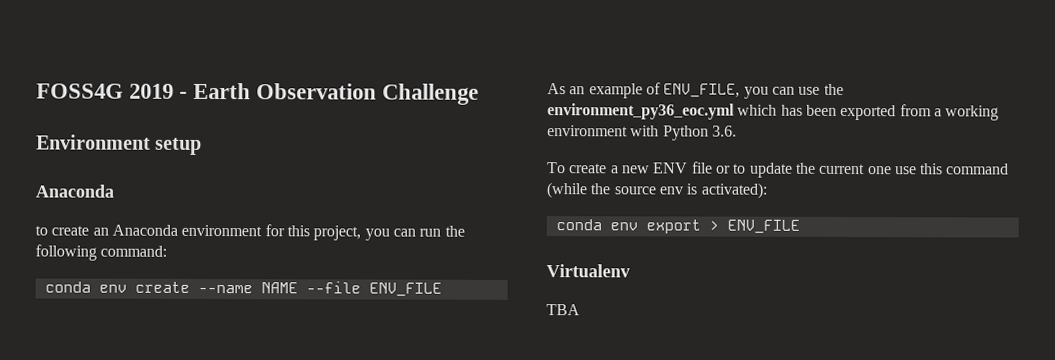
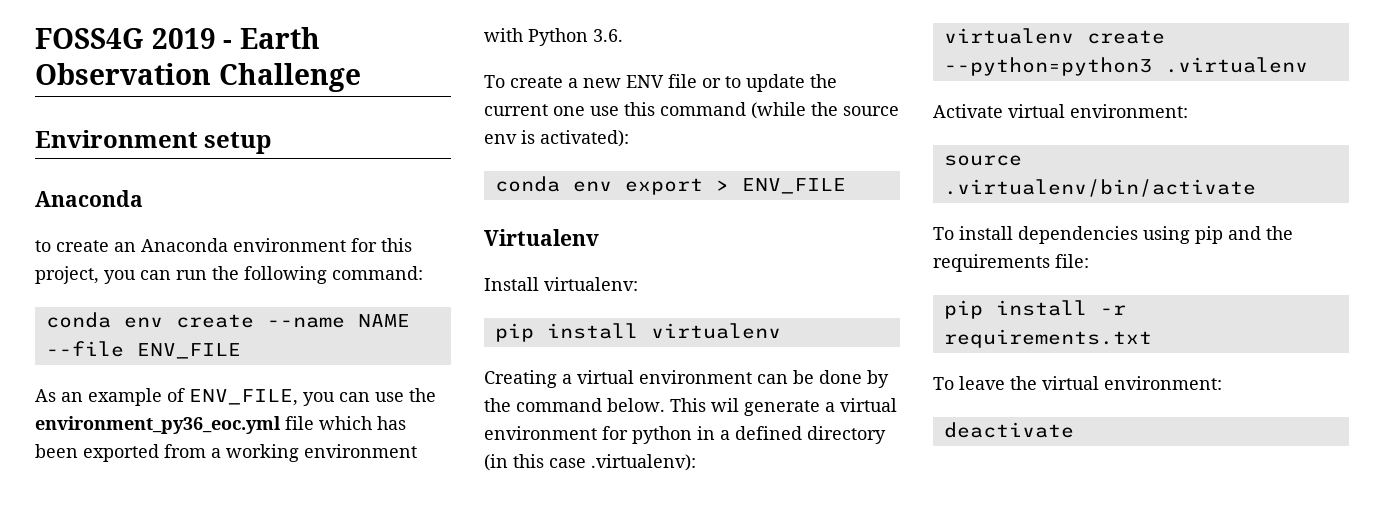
(735, 111) none -> [285,416,314,430] file
[546,304,580,316] TBA -> [484,277,638,291] [494,323,781,342] [484,370,889,388] [484,398,897,416] [484,426,886,444] [484,454,696,471] [943,28,1165,44] [943,57,1308,76] [933,104,1188,118] [943,155,1022,166] [943,179,1256,197] [933,226,1293,244] [933,254,1089,272] [943,300,1126,319] [943,329,1152,348] [933,376,1222,390] [943,422,1074,438] Install virtualenv: // pip install virtualenv // Creating a virtual environment can be done by the command below. This wil generate a virtual environment for python in a defined directory (in this case .virtualenv): // virtualenv create --python=python3 .virtualenv // Activate virtual environment: // source .virtualenv/bin/activate // To install dependencies using pip and the requirements file: // pip install -r requirements.txt // To leave the virtual environment: // deactivate

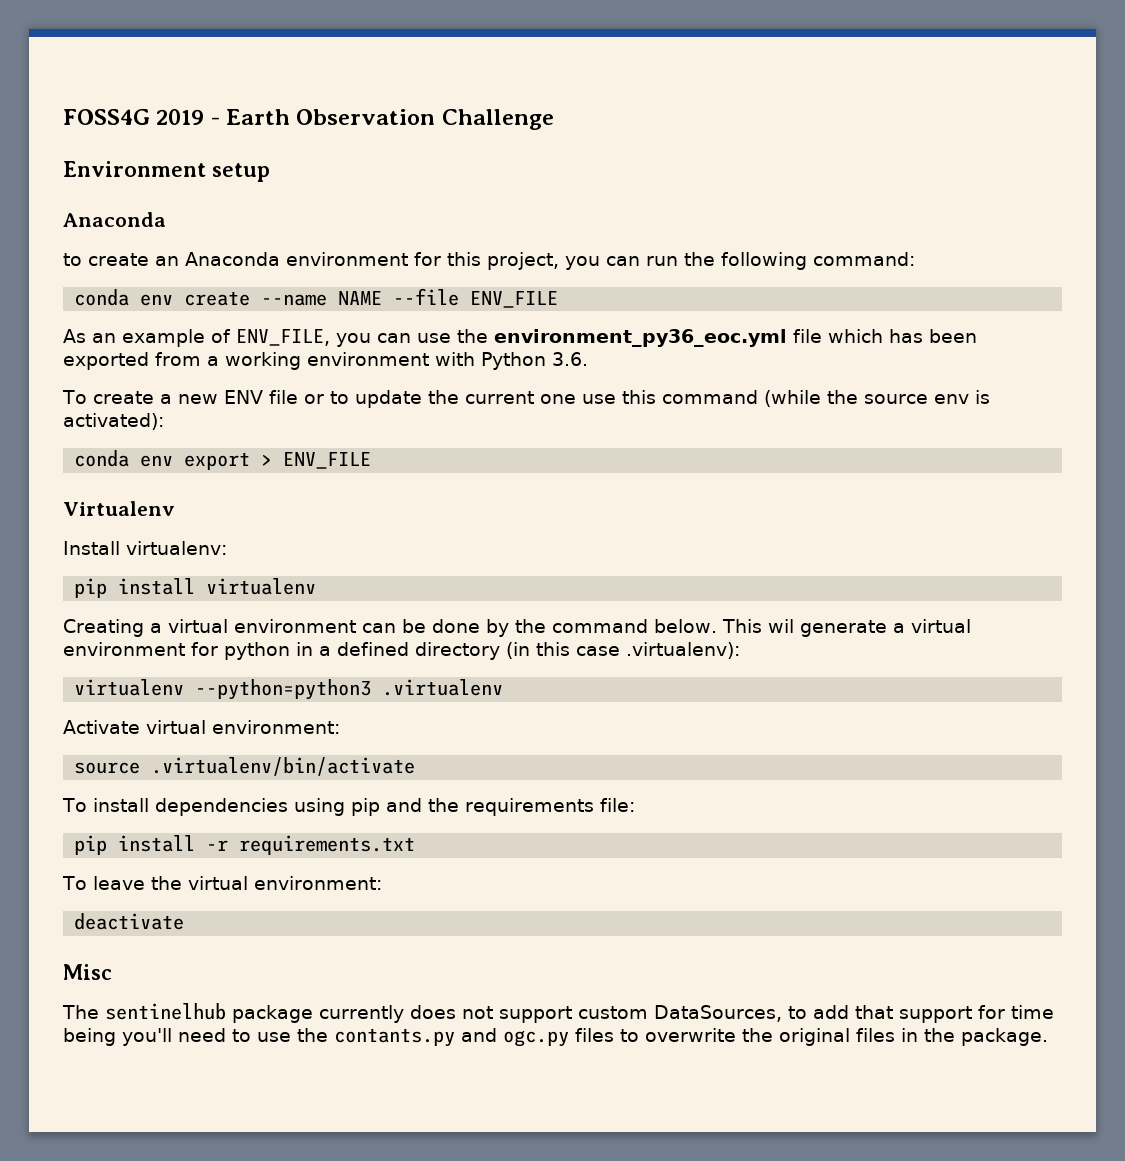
[1086,30,1165,44] create -> (185, 687) none
(1074, 430) none -> [63,964,112,980] [62,1003,1054,1023] [63,1028,1048,1047] // Misc // The sentinelhub package currently does not support custom DataSources, to add that support for time being you'll need to use the contants.py and ogc.py files to overwrite the original files in the package.

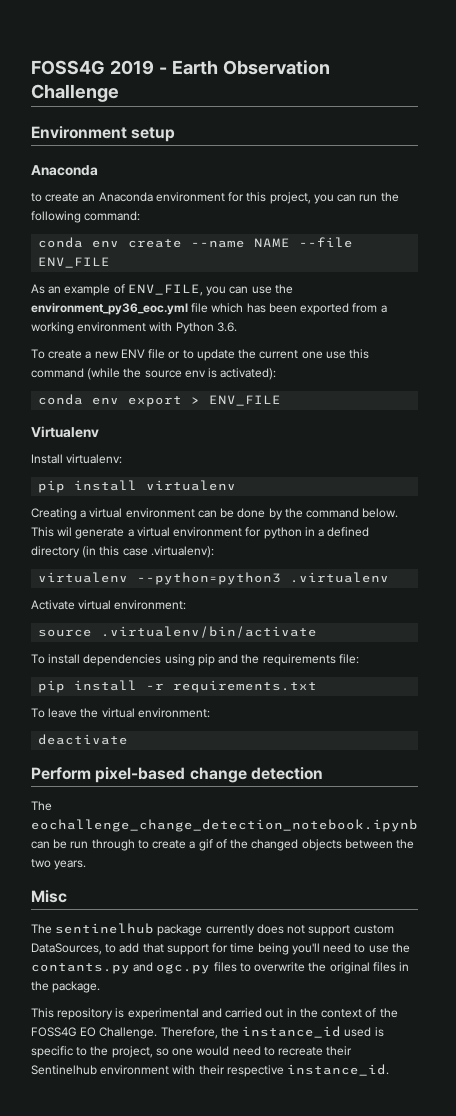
(185, 921) none -> [31,767,323,783] [31,801,52,811] [31,819,418,832] [31,839,415,851] [31,859,87,870] // Perform pixel-based change detection // The eochallenge_change_detection_notebook.ipynb can be run through to create a gif of the changed objects between the two years.
(1048, 1037) none -> [31,1008,398,1020] [31,1026,384,1039] [31,1046,353,1058] [31,1064,390,1077] // This repository is experimental and carried out in the context of the FOSS4G EO Challenge. Therefore, the instance_id used is specific to the project, so one would need to recreate their Sentinelhub environment with their respective instance_id.

